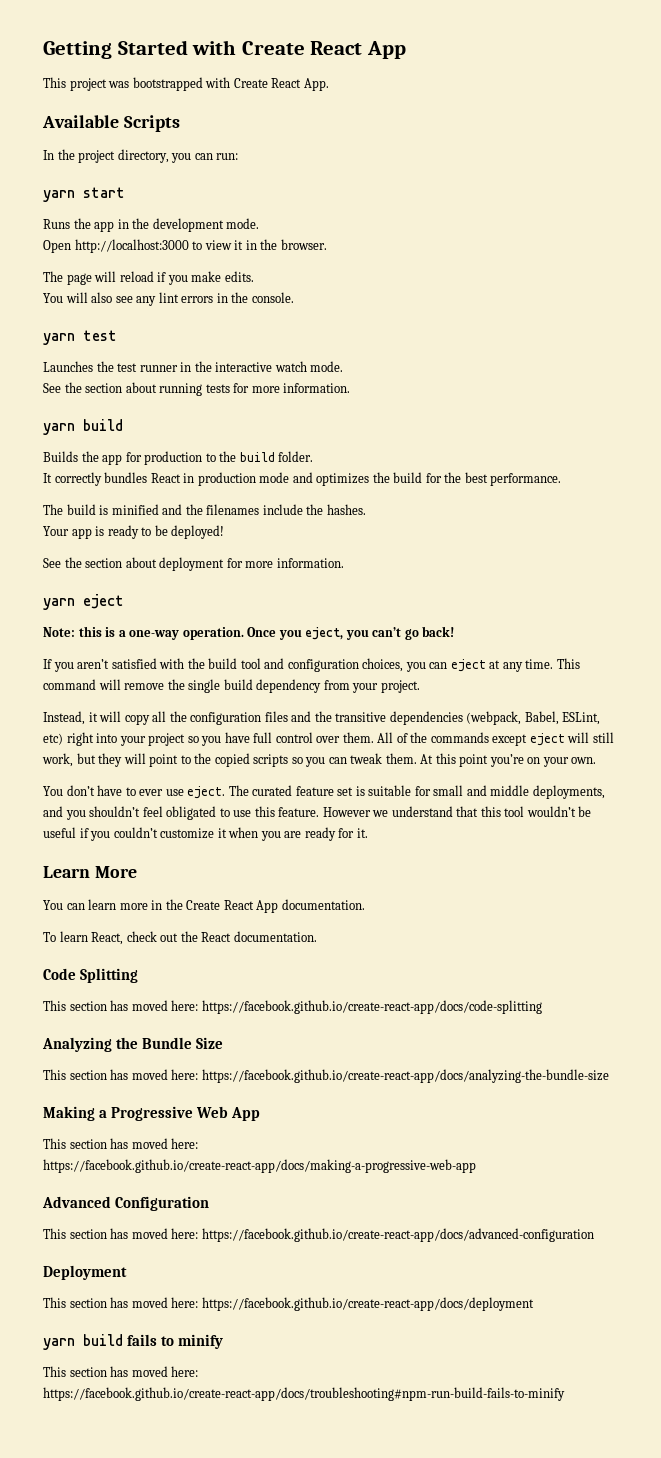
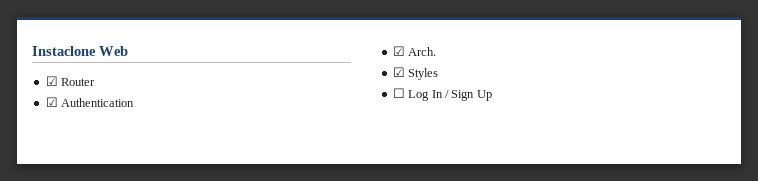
[43,40,406,59] [43,77,329,91] [42,115,180,132] [43,149,239,163] [43,187,125,202] [43,218,260,232] [43,239,327,253] [43,271,254,285] [43,292,294,306] [43,330,117,345] [43,361,344,372] [43,382,351,396] [43,419,123,435] [43,451,314,465] [43,472,562,486] [43,504,366,515] [43,525,225,539] [43,557,344,571] [43,594,124,610] [43,626,455,640] [43,658,580,672] [43,679,420,693] [43,711,601,725] [43,732,614,746] [42,753,597,767] [43,785,605,799] [43,806,592,820] [43,827,368,841] [43,866,137,878] [43,899,365,913] [43,931,317,945] [43,968,139,983] [43,1000,542,1014] [42,1037,224,1052] [43,1069,609,1083] [43,1106,261,1121] [43,1138,199,1149] [43,1159,476,1173] [42,1196,210,1211] [43,1228,594,1242] [43,1265,127,1280] [43,1297,534,1311] [43,1334,224,1350] [43,1366,199,1377] [43,1387,565,1401] Getting Started with Create React App // This project was bootstrapped with Create React App. // Available Scripts // In the project directory, you can run: // yarn start // Runs the app in the development mode. // Open http://localhost:3000 to view it in the browser. // The page will reload if you make edits. // You will also see any lint errors in the console. // yarn test // Launches the test runner in the interactive watch mode. // See the section about running tests for more information. // yarn build // Builds the app for production to the build folder. // It correctly bundles React in production mode and optimizes the build for the best performance. // The build is minified and the filenames include the hashes. // Your app is ready to be deployed! // See the section about deployment for more information. // yarn eject // Note: this is a one-way operation. Once you eject, you can’t go back! // If you aren’t satisfied with the build tool and configuration choices, you can eject at any time. This command will remove the single build dependency from your project. // Instead, it will copy all the configuration files and the transitive dependencies (webpack, Babel, ESLint, etc) right into your project so you have full control over them. All of the commands except eject will still work, but they will point to the copied scripts so you can tweak them. At this point you’re on your own. // You don’t have to ever use eject. The curated feature set is suitable for small and middle deployments, and you shouldn’t feel obligated to use this feature. However we understand that this tool wouldn’t be useful if you couldn’t customize it when you are ready for it. // Learn More // You can learn more in the Create React App documentation. // To learn React, check out the React documentation. // Code Splitting // This section has moved here: https://facebook.github.io/create-react-app/docs/code-splitting // Analyzing the Bundle Size // This section has moved here: https://facebook.github.io/create-react-app/docs/analyzing-the-bundle-size // Making a Progressive Web App // This section has moved here: https://facebook.github.io/create-react-app/docs/making-a-progressive-web-app // Advanced Configuration // This section has moved here: https://facebook.github.io/create-react-app/docs/advanced-configuration // Deployment // This section has moved here: https://facebook.github.io/create-react-app/docs/deployment // yarn build fails to minify // This section has moved here: https://facebook.github.io/create-react-app/docs/troubleshooting#npm-run-build-fails-to-minify -> [32,46,128,56] [45,76,96,86] [45,97,135,107] [392,46,437,56] [392,67,439,80] [392,88,492,101] Instaclone Web // ☑ Router // ☑ Authentication // ☑ Arch. // ☑ Styles // ☐ Log In / Sign Up

